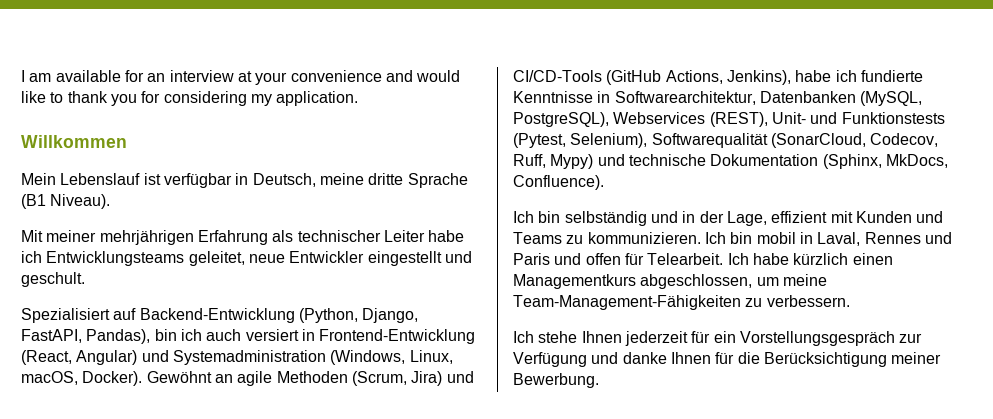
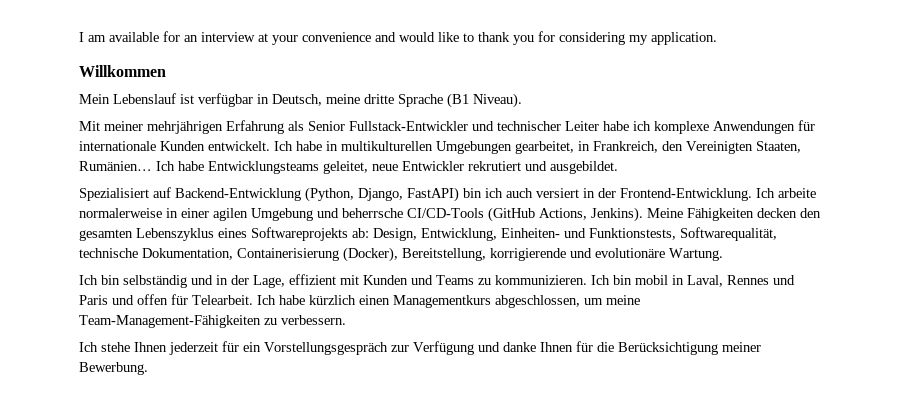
(294, 236) none -> [308,121,494,131] Senior Fullstack-Entwickler und
(42, 257) none -> [654,120,815,134] [79,141,801,154] [79,161,204,171] komplexe Anwendungen für internationale Kunden entwickelt. Ich habe in multikulturellen Umgebungen gearbeitet, in Frankreich, den Vereinigten Staaten, Rumänien… Ich habe
[367,251,472,266] [21,272,85,287] eingestellt und geschult. -> [468,161,618,174] rekrutiert und ausgebildet.
[21,329,151,344] FastAPI, Pandas), -> [407,187,459,202] FastAPI)
[319,329,476,344] [21,350,453,365] [21,371,474,386] [513,70,923,85] [513,91,923,106] [513,112,945,127] [513,133,939,148] [513,154,948,169] [513,175,604,190] Frontend-Entwicklung (React, Angular) und Systemadministration (Windows, Linux, macOS, Docker). Gewöhnt an agile Methoden (Scrum, Jira) und CI/CD-Tools (GitHub Actions, Jenkins), habe ich fundierte Kenntnisse in Softwarearchitektur, Datenbanken (MySQL, PostgreSQL), Webservices (REST), Unit- und Funktionstests (Pytest, Selenium), Softwarequalität (SonarCloud, Codecov, Ruff, Mypy) und technische Dokumentation (Sphinx, MkDocs, Confluence). -> [598,188,816,201] [79,207,821,222] [79,227,777,241] [79,247,723,262] der Frontend-Entwicklung. Ich arbeite normalerweise in einer agilen Umgebung und beherrsche CI/CD-Tools (GitHub Actions, Jenkins). Meine Fähigkeiten decken den gesamten Lebenszyklus eines Softwareprojekts ab: Design, Entwicklung, Einheiten- und Funktionstests, Softwarequalität, technische Dokumentation, Containerisierung (Docker), Bereitstellung, korrigierende und evolutionäre Wartung.

